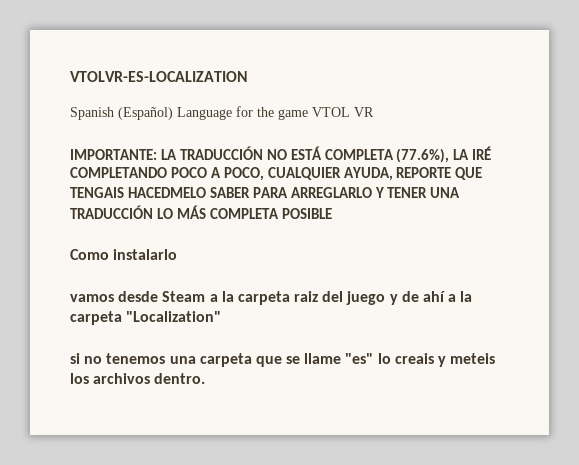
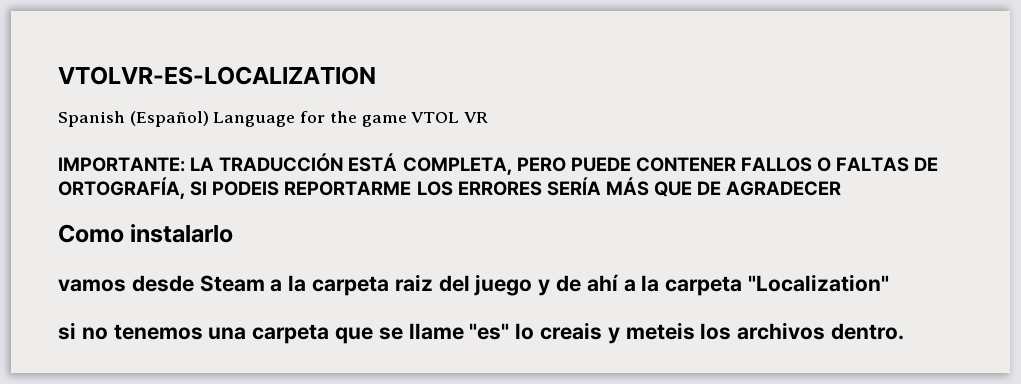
[266,146,492,163] [70,167,483,181] [70,187,461,198] [70,205,332,219] NO ESTÁ COMPLETA (77.6%), LA IRÉ COMPLETANDO POCO A POCO, CUALQUIER AYUDA, REPORTE QUE TENGAIS HACEDMELO SABER PARA ARREGLARLO Y TENER UNA TRADUCCIÓN LO MÁS COMPLETA POSIBLE -> [348,153,939,175] [58,177,842,199] ESTÁ COMPLETA, PERO PUEDE CONTENER FALLOS O FALTAS DE ORTOGRAFÍA, SI PODEIS REPORTARME LOS ERRORES SERÍA MÁS QUE DE AGRADECER

